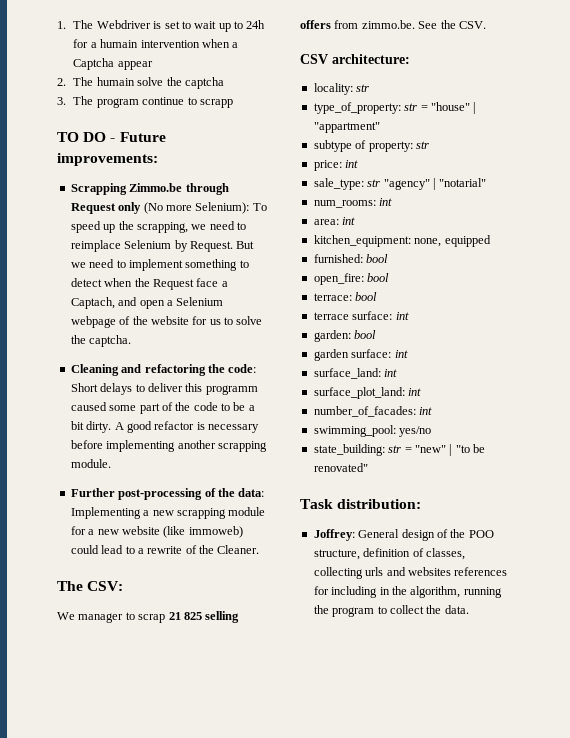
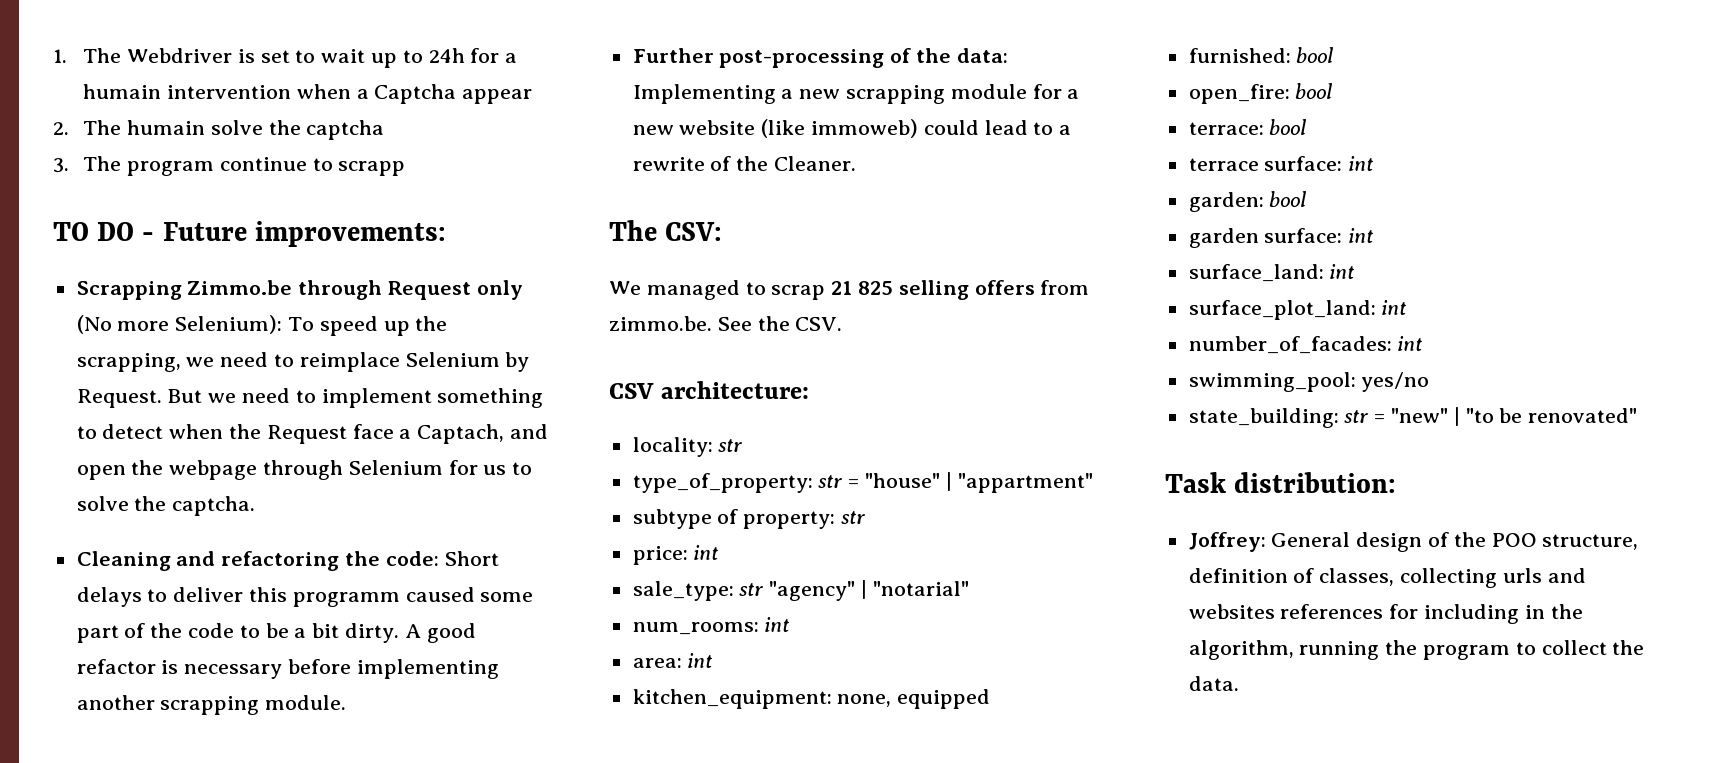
[166,297,224,306] [70,316,189,328] a Selenium webpage of the website -> [131,460,443,480] the webpage through Selenium
[78,613,124,623] manager -> [646,280,740,300] managed

